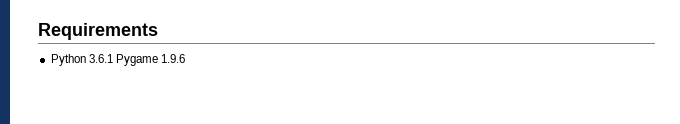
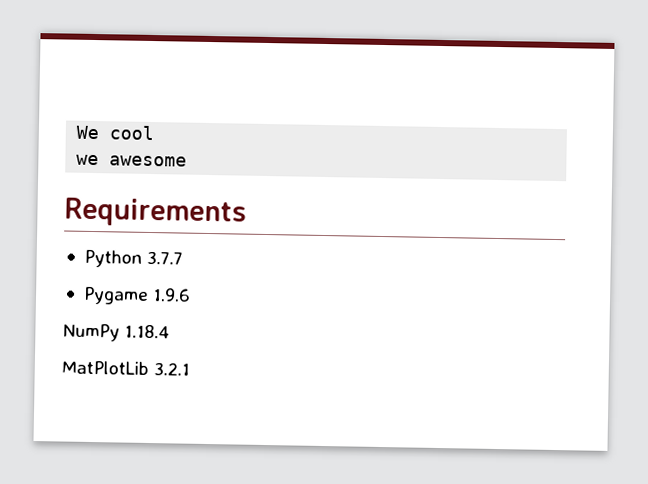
(38, 31) none -> [76,125,155,141] [76,154,188,167] We cool // we awesome //
[88,54,113,63] 3.6.1 -> [146,250,184,265] 3.7.7 //
(185, 58) none -> [62,323,171,342] [61,360,191,376] // NumPy 1.18.4 // MatPlotLib 3.2.1

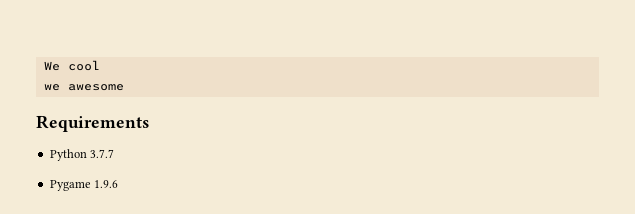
[62,323,171,342] [61,360,191,376] // NumPy 1.18.4 // MatPlotLib 3.2.1 -> (119, 184) none

